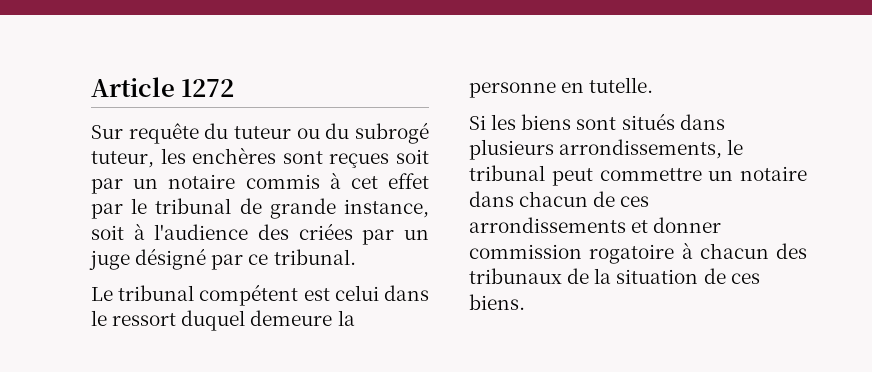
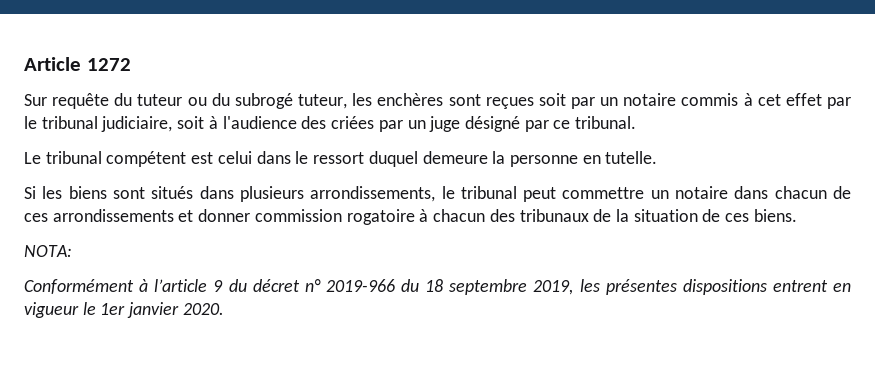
[239,198,430,219] de grande instance, -> [101,116,173,132] judiciaire,
(525, 302) none -> [24,245,72,257] [24,279,851,295] [24,302,224,318] // NOTA: // Conformément à l’article 9 du décret n° 2019-966 du 18 septembre 2019, les présentes dispositions entrent en vigueur le 1er janvier 2020.

